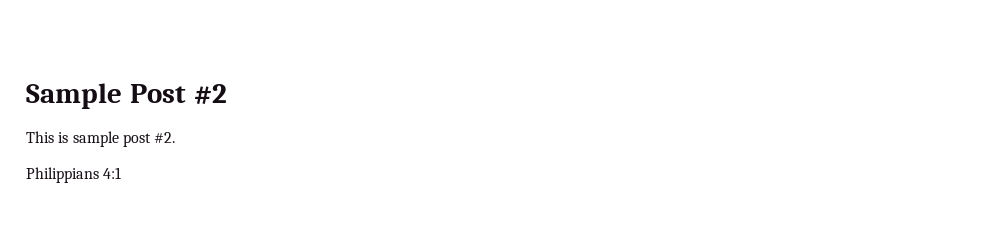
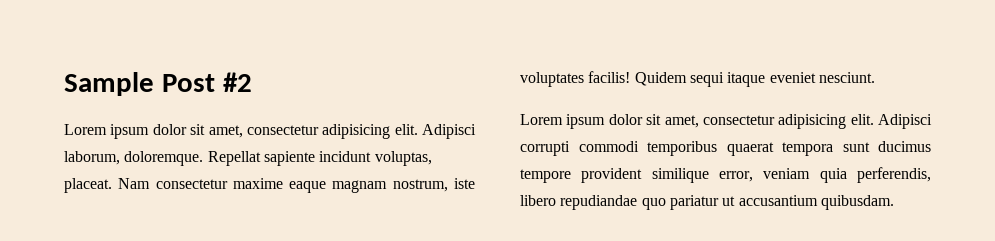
[26,131,176,147] [26,167,122,183] This is sample post #2. // Philippians 4:1 -> [64,124,476,139] [64,151,432,166] [64,178,475,193] [520,71,875,87] [520,114,932,129] [520,141,931,156] [520,167,931,183] [520,195,894,210] Lorem ipsum dolor sit amet, consectetur adipisicing elit. Adipisci laborum, doloremque. Repellat sapiente incidunt voluptas, placeat. Nam consectetur maxime eaque magnam nostrum, iste voluptates facilis! Quidem sequi itaque eveniet nesciunt. // Lorem ipsum dolor sit amet, consectetur adipisicing elit. Adipisci corrupti commodi temporibus quaerat tempora sunt ducimus tempore provident similique error, veniam quia perferendis, libero repudiandae quo pariatur ut accusantium quibusdam.

